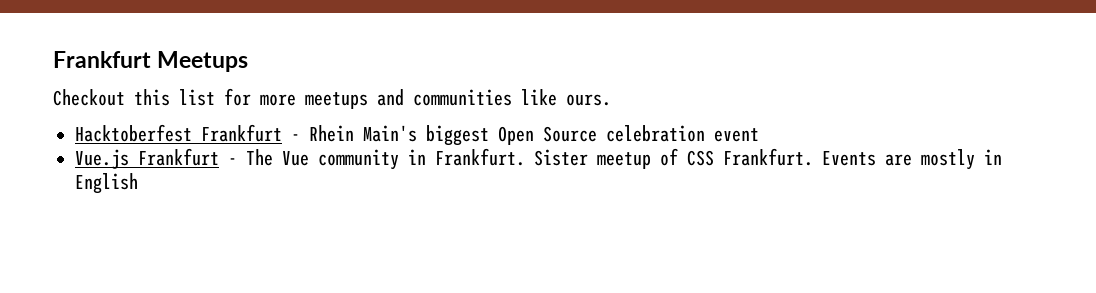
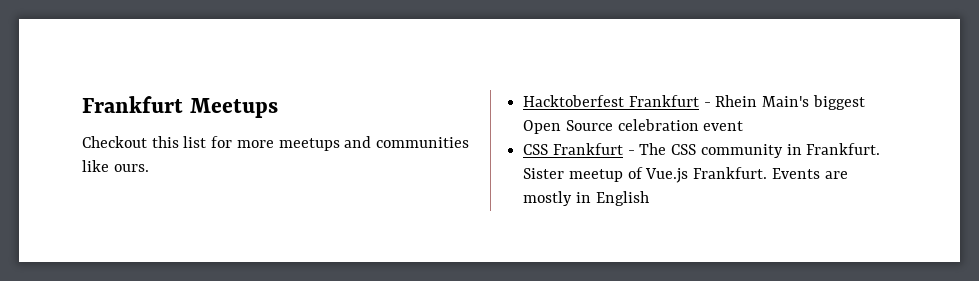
[75,149,129,169] Vue.js -> [523,144,549,155] CSS
[282,151,309,166] Vue -> [671,144,697,155] CSS
[687,150,714,166] CSS -> [645,168,689,183] Vue.js

